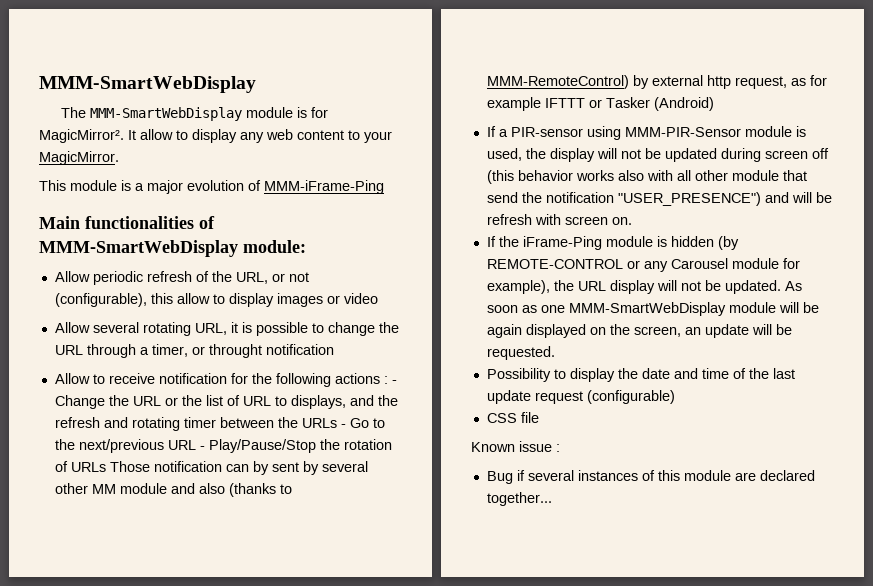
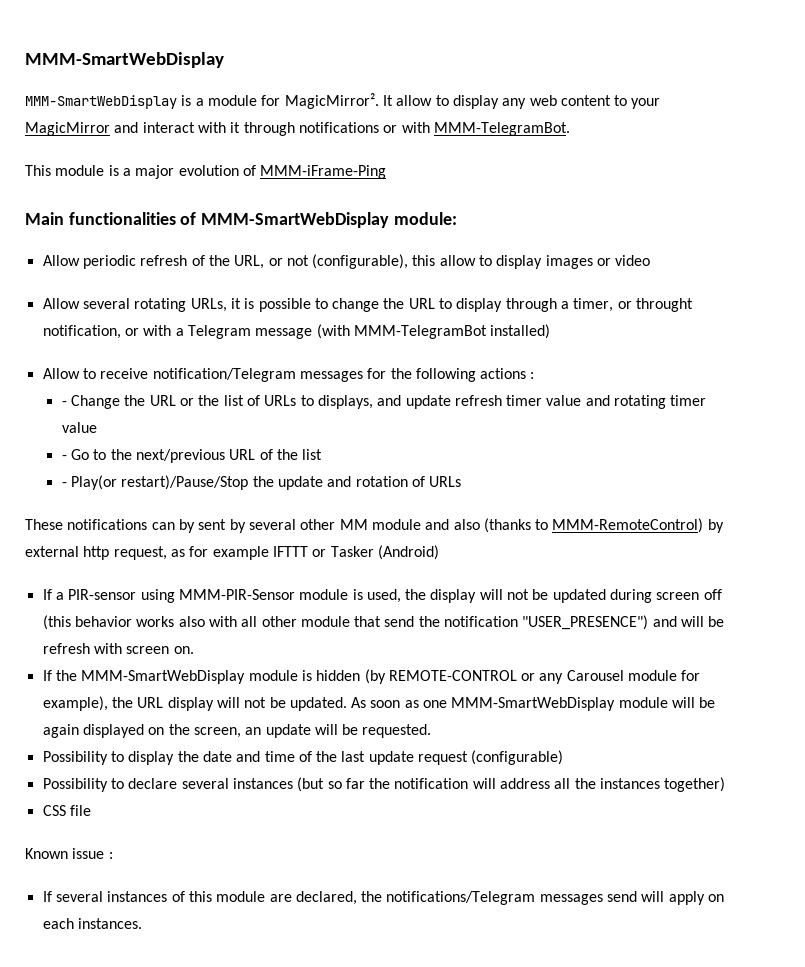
[61,107,308,121] The MMM-SmartWebDisplay module is -> [25,95,257,109] MMM-SmartWebDisplay is a module
[39,151,119,165] MagicMirror. -> [25,122,570,136] MagicMirror and interact with it through notifications or with MMM-TelegramBot.
[194,323,227,335] URL, -> [190,298,227,312] URLs,
(83, 350) none -> [439,298,503,312] to display
[265,344,334,355] notification -> [42,324,551,339] notification, or with a Telegram message (with MMM-TelegramBot installed)
[158,373,227,384] notification -> [152,368,363,382] notification/Telegram messages
(388, 380) none -> (535, 375) //
[242,396,271,406] URL -> [264,395,297,406] URLs
[377,395,398,406] [54,417,337,431] the refresh and rotating timer between the URLs -> [405,395,707,409] [61,422,97,433] update refresh timer value and rotating timer value //
[199,439,340,453] - Play/Pause/Stop the -> [259,449,323,460] [61,475,352,490] of the list // - Play(or restart)/Pause/Stop the update and
[109,461,222,472] Those notification -> [25,519,148,530] // These notifications
[522,236,602,250] iFrame-Ping -> [81,670,246,684] MMM-SmartWebDisplay
(675, 397) none -> [42,777,726,792] // Possibility to declare several instances (but so far the notification will address all the instances together)
[486,470,525,484] Bug if -> [42,891,52,902] If
[759,470,815,481] [486,492,552,506] declared together... -> [295,891,725,905] [42,918,142,929] declared, the notifications/Telegram messages send will apply on each instances.

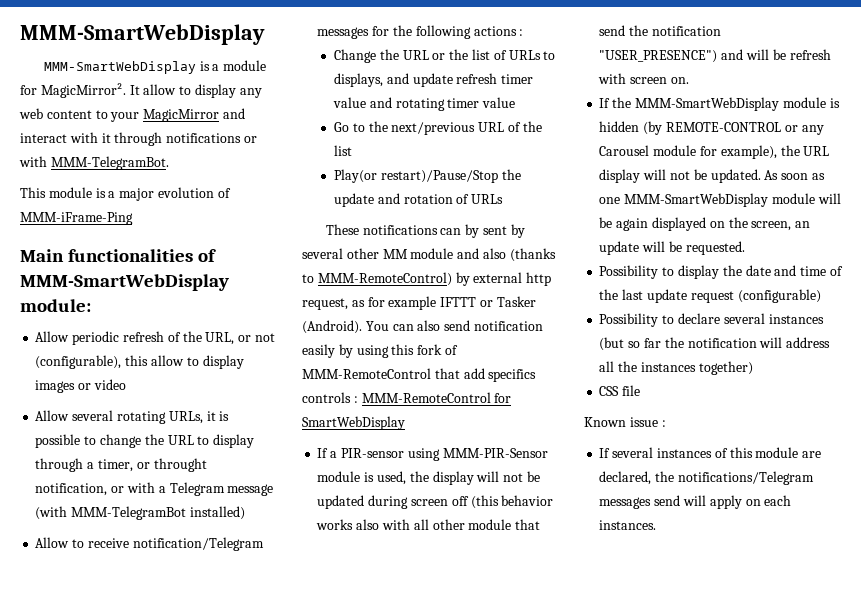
[61,401,67,406] - -> (524, 32) none
[61,455,67,460] - -> (516, 102) none
[61,482,67,487] - -> (353, 150) none
[377,545,439,560] (Android) -> [302,320,543,334] [302,344,458,358] [302,368,537,382] [302,392,512,403] [302,416,405,430] (Android). You can also send notification easily by using this fork of MMM-RemoteControl that add specifics controls : MMM-RemoteControl for SmartWebDisplay

